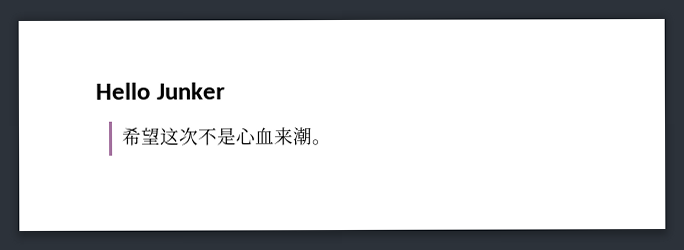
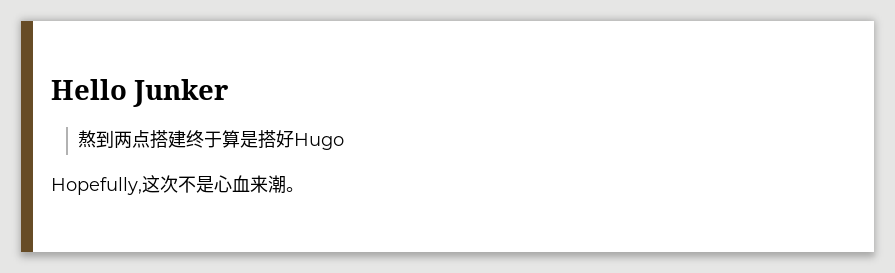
[121,127,161,146] 希望 -> [78,130,345,150] [51,177,142,195] 熬到两点搭建终于算是搭好Hugo // Hopefully,

